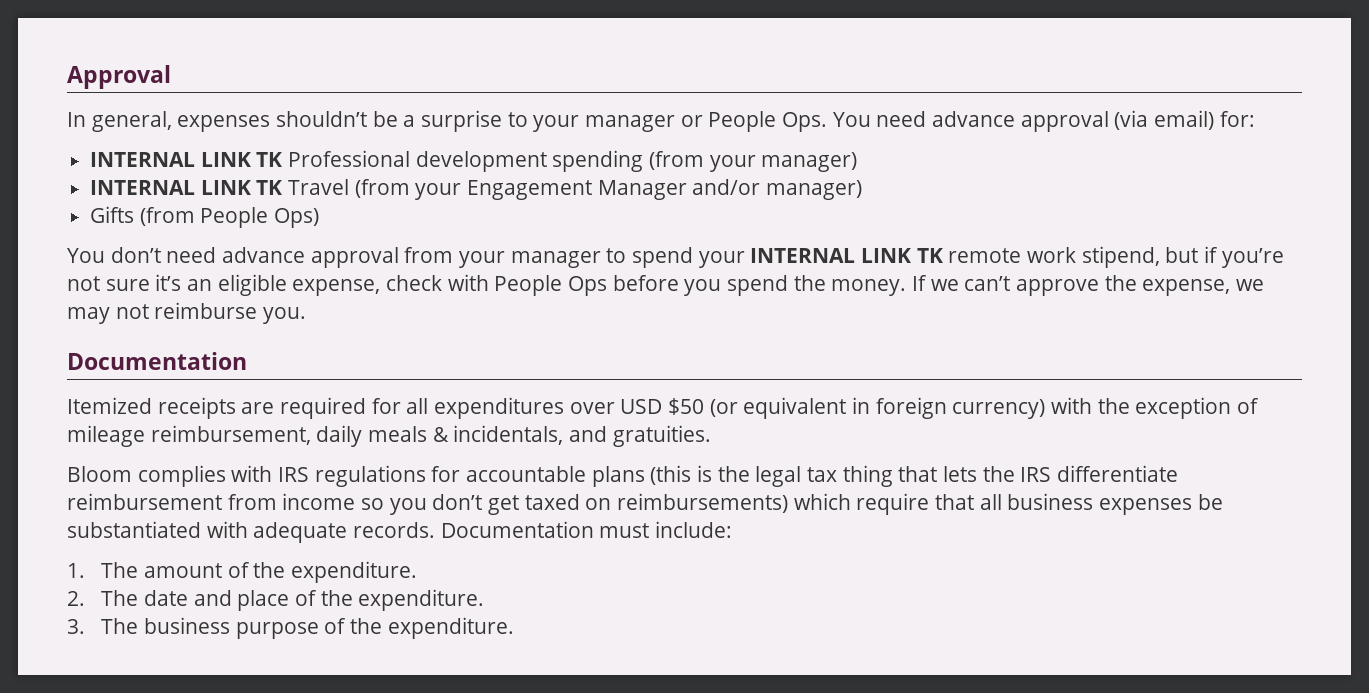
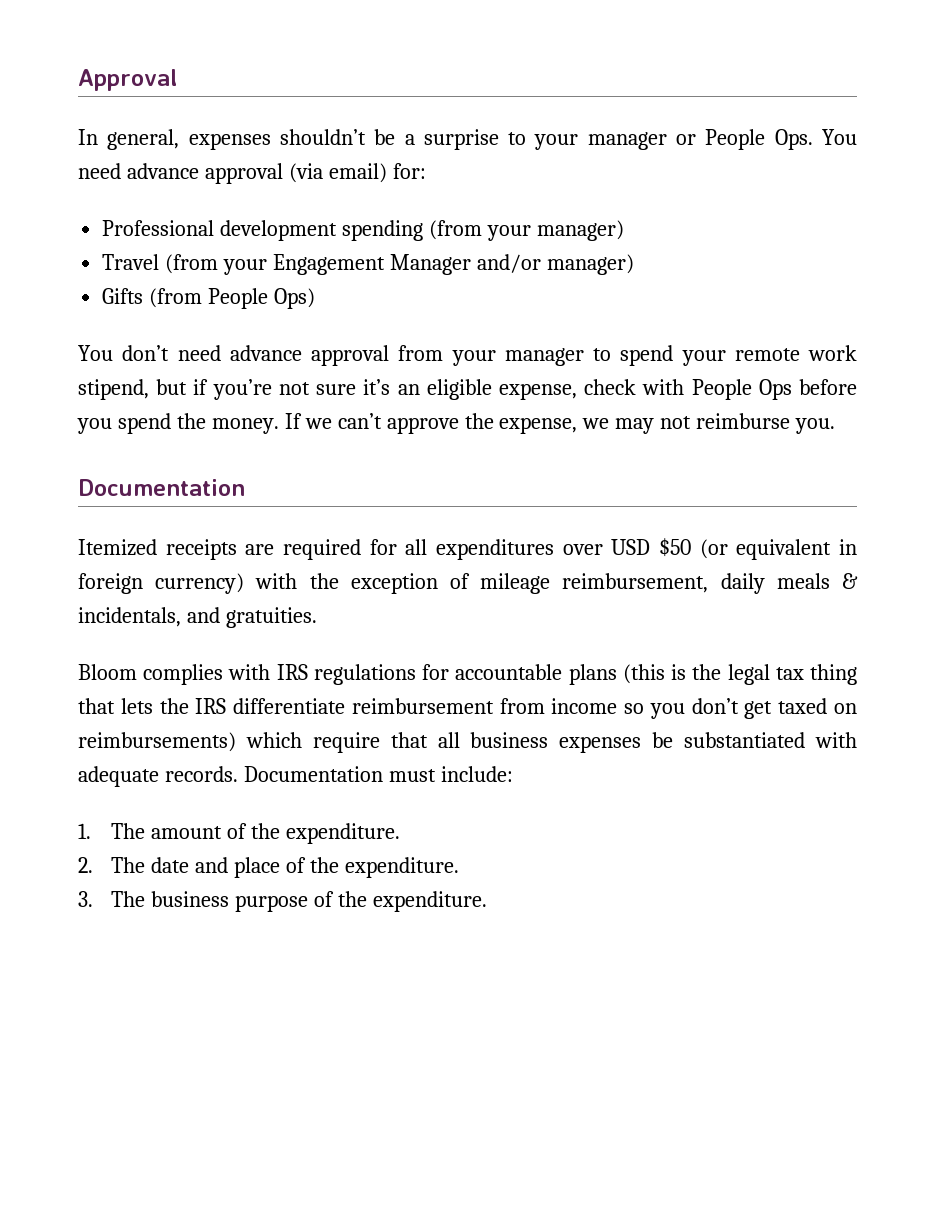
[90,152,283,167] INTERNAL LINK TK -> (426, 171) none
[90,180,283,195] INTERNAL LINK TK -> (624, 230) none
[750,248,943,263] INTERNAL LINK TK -> (726, 358) none

